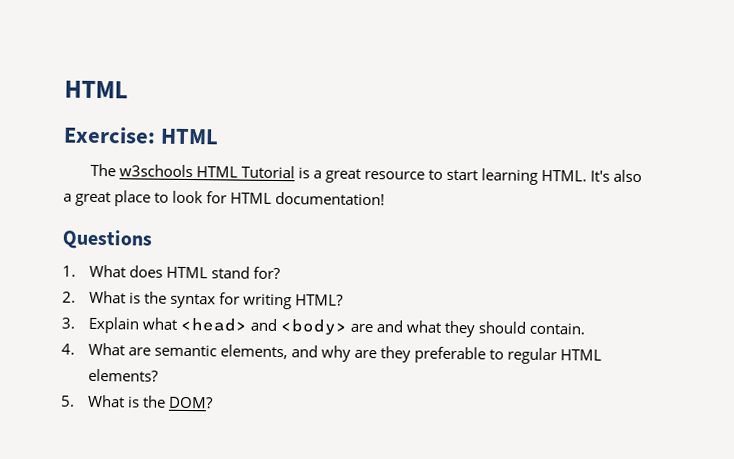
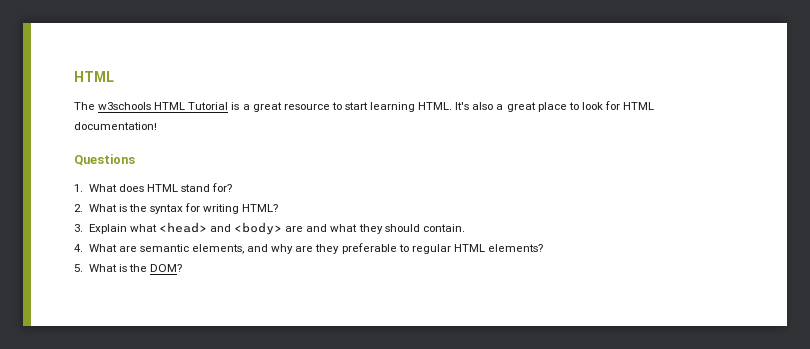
[64,80,128,99] [63,126,220,145] HTML // Exercise: HTML -> [74,71,114,82] HTML

